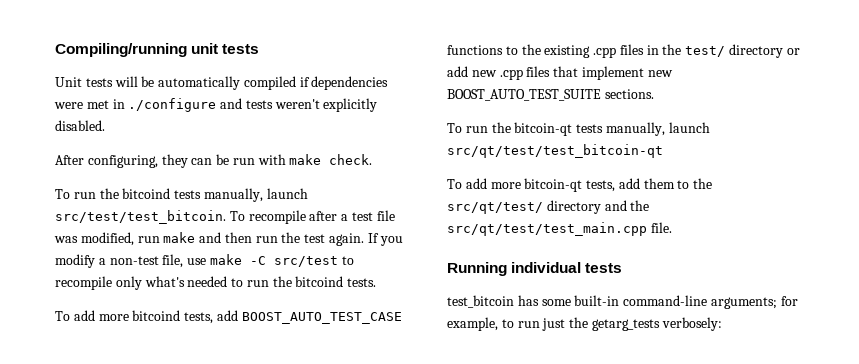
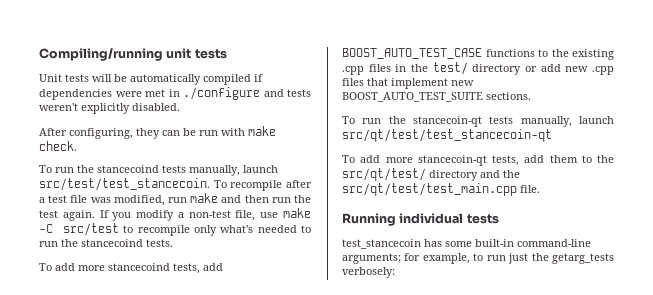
[122,188,308,202] [55,210,226,224] bitcoind tests manually, launch src/test/test_bitcoin. -> [97,165,278,176] [39,178,210,191] stancecoind tests manually, launch src/test/test_stancecoin.
[295,276,344,287] bitcoind -> [81,239,143,247] stancecoind
[132,310,181,321] bitcoind -> [108,263,170,271] stancecoind
[514,122,710,136] [447,144,663,158] [447,178,583,192] bitcoin-qt tests manually, launch src/qt/test/test_bitcoin-qt // To add more bitcoin-qt -> [413,116,614,127] [342,129,552,142] [342,155,487,166] stancecoin-qt tests manually, launch src/qt/test/test_stancecoin-qt // To add more stancecoin-qt
[447,295,514,308] test_bitcoin -> [342,239,421,249] test_stancecoin

